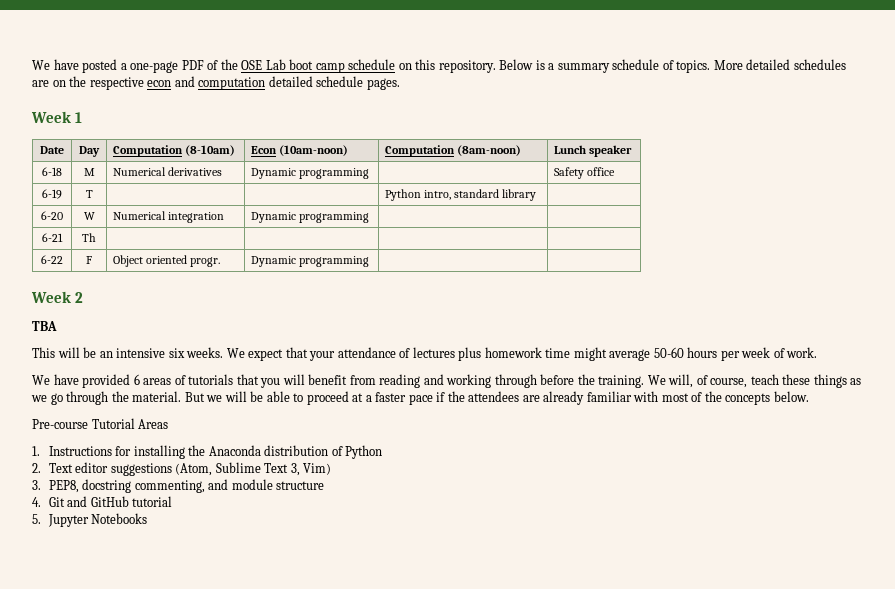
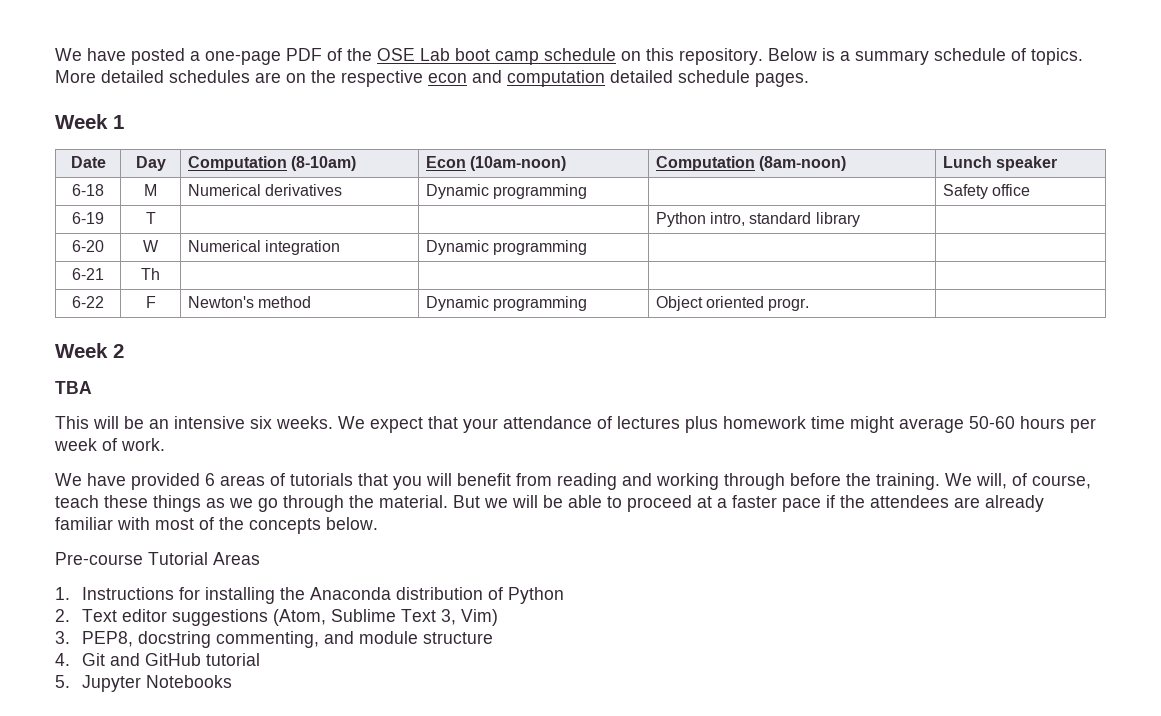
[113,255,221,267] [251,256,370,267] Object oriented progr. | Dynamic programming | -> [187,296,312,308] [425,296,588,311] [655,296,810,311] Newton's method | Dynamic programming | Object oriented progr.

